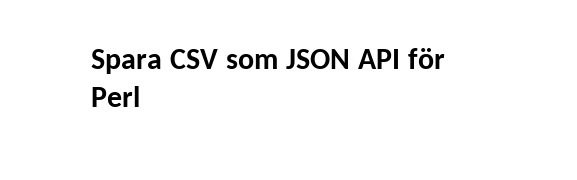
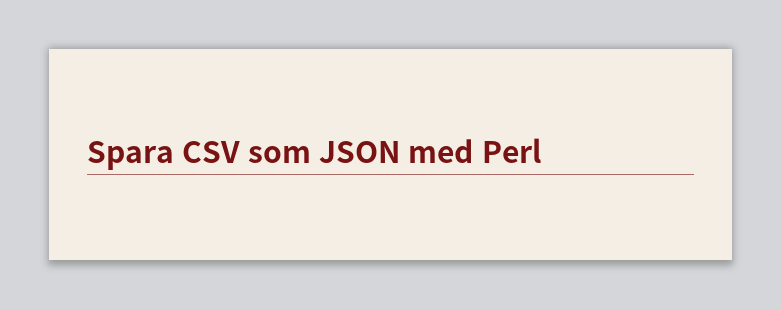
[357,48,445,69] API för -> [408,139,474,163] med

